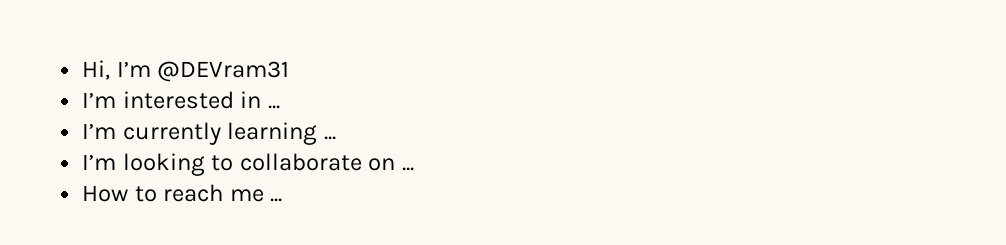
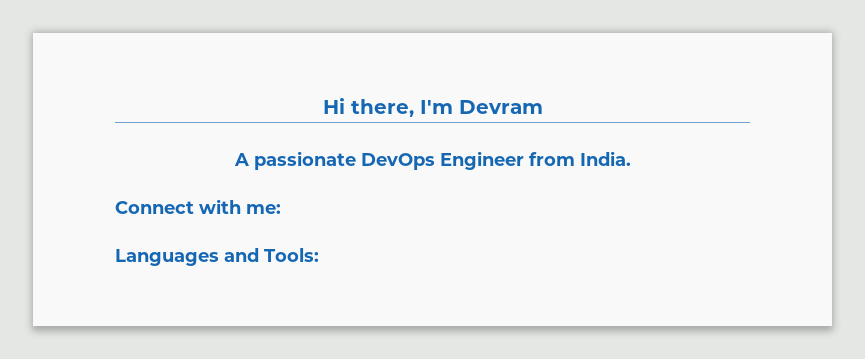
[82,60,290,82] [82,91,280,109] [82,122,336,145] [82,153,414,176] [82,184,283,202] Hi, I’m @DEVram31 // I’m interested in ... // I’m currently learning ... // I’m looking to collaborate on ... // How to reach me ... -> [322,98,543,117] [233,151,631,170] [115,199,281,214] [115,248,319,266] Hi there, I'm Devram // A passionate DevOps Engineer from India. // Connect with me: // Languages and Tools:

